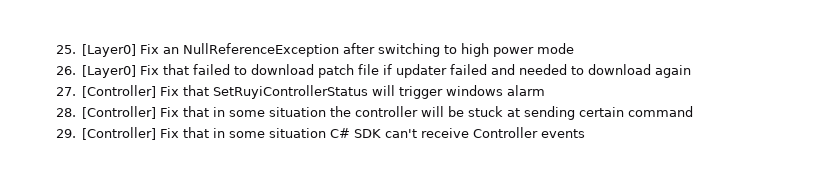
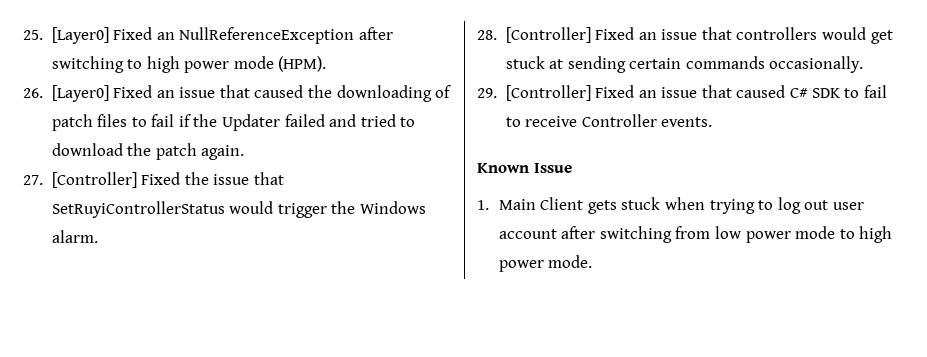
[140,44,160,54] Fix -> [113,27,153,40] Fixed
(575, 48) none -> [278,56,327,72] (HPM).
[140,64,692,78] [56,85,546,99] [56,106,465,119] Fix that failed to download patch file if updater failed and needed to download again // 27. [Controller] Fix that SetRuyiControllerStatus will trigger windows alarm // 28. [Controller] Fix that in some situation the controller will be -> [113,85,452,102] [51,114,416,131] [51,143,245,160] [23,172,284,188] [51,201,426,218] [51,230,98,243] [477,27,893,44] Fixed an issue that caused the downloading of patch files to fail if the Updater failed and tried to download the patch again. // 27. [Controller] Fixed the issue that SetRuyiControllerStatus would trigger the Windows alarm. // 28. [Controller] Fixed an issue that controllers would get
[628,106,694,117] command -> [685,56,864,73] commands occasionally.
[160,127,586,138] Fix that in some situation C# SDK can't receive Controller events -> [595,85,887,98] [505,114,713,127] [477,163,572,173] [477,197,864,214] [498,226,893,243] [498,255,593,272] Fixed an issue that caused C# SDK to fail to receive Controller events. // Known Issue // 1. Main Client gets stuck when trying to log out user account after switching from low power mode to high power mode.

